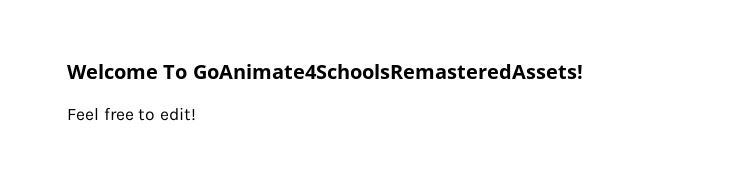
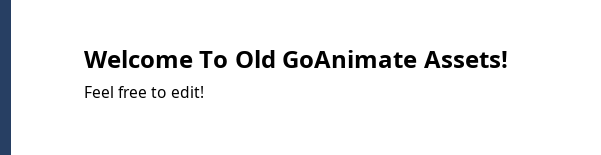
[192,64,583,79] GoAnimate4SchoolsRemasteredAssets! -> [234,50,508,68] Old GoAnimate Assets!

